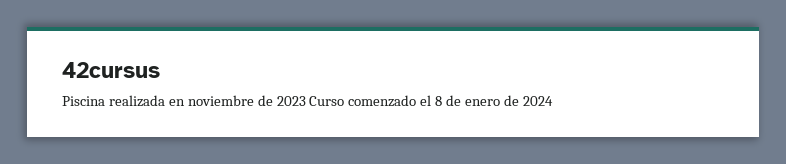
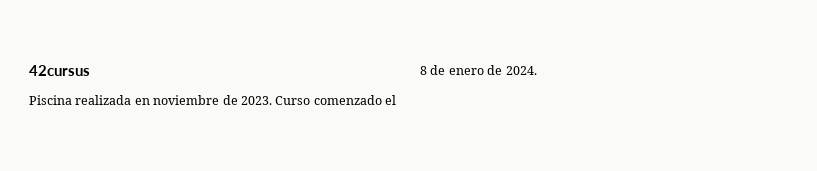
[276,96,306,106] 2023 -> [240,96,272,105] 2023.
[522,96,553,106] 2024 -> [505,66,537,75] 2024.

